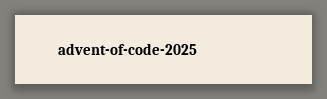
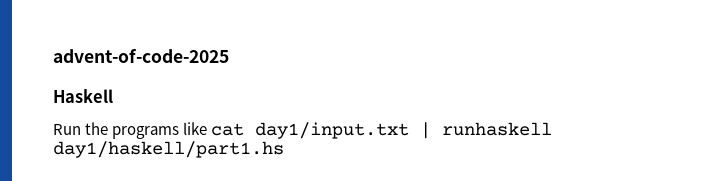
(197, 49) none -> [53,89,113,103] [53,122,553,139] [53,141,284,158] // Haskell // Run the programs like cat day1/input.txt | runhaskell day1/haskell/part1.hs

